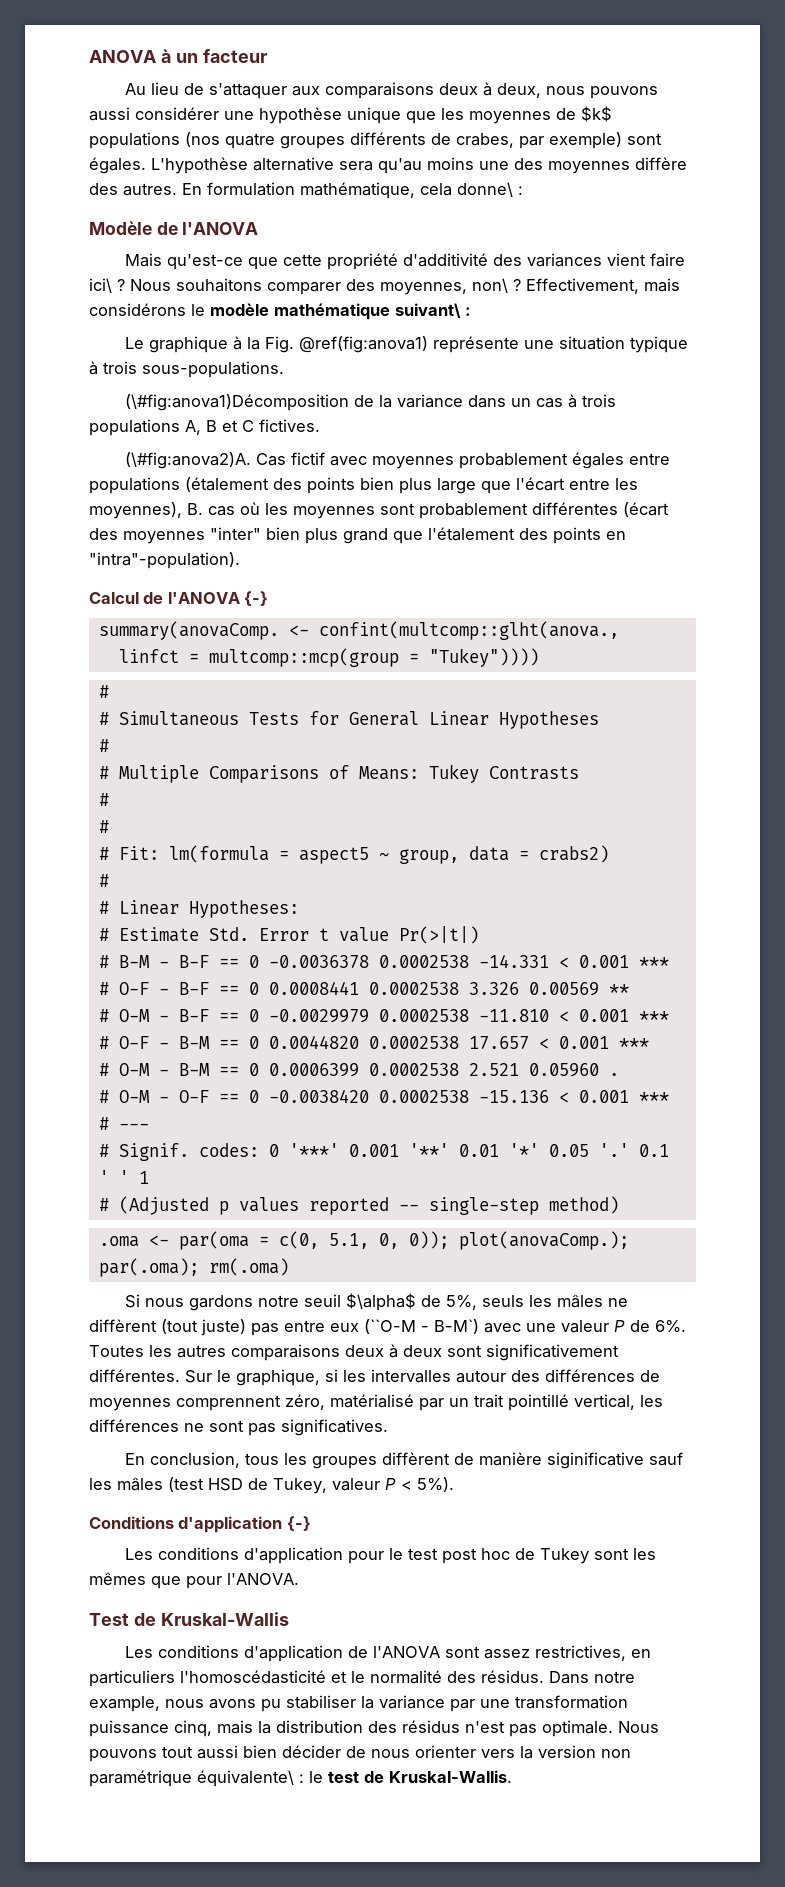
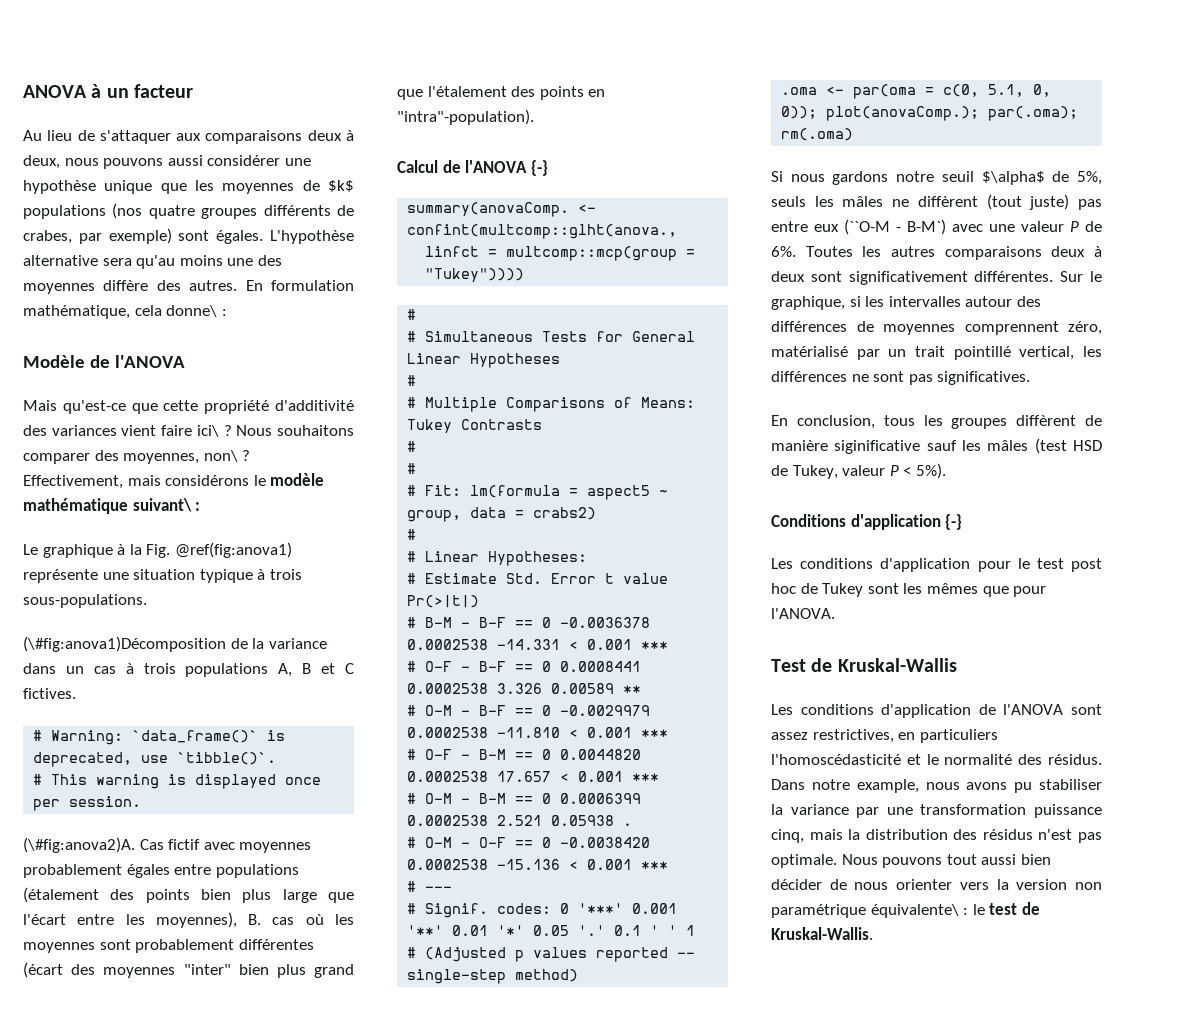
(320, 425) none -> [33,730,286,745] [33,752,277,767] [33,774,322,789] [33,796,142,811] // # Warning: `data_frame()` is deprecated, use `tibble()`. // # This warning is displayed once per session.
[528,982,599,996] 0.00569 -> [551,683,615,694] 0.00589
[528,1063,599,1077] 0.05960 -> [551,815,615,826] 0.05938

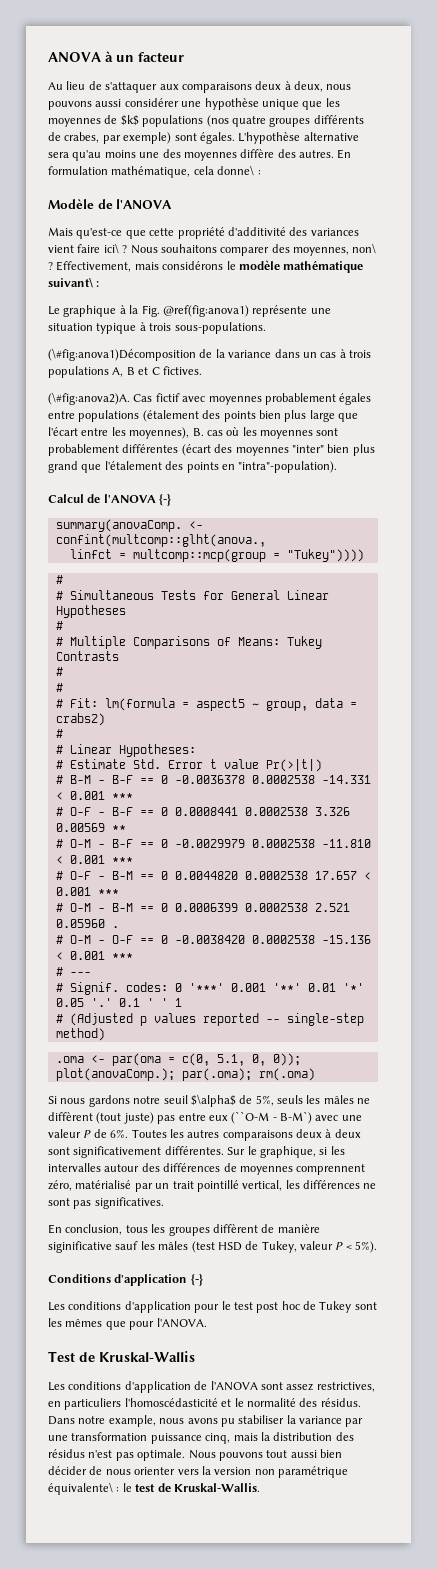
[33,730,286,745] [33,752,277,767] [33,774,322,789] [33,796,142,811] // # Warning: `data_frame()` is deprecated, use `tibble()`. // # This warning is displayed once per session. -> (202, 370) none
[551,683,615,694] 0.00589 -> [55,823,105,832] 0.00569
[551,815,615,826] 0.05938 -> [55,919,105,928] 0.05960

